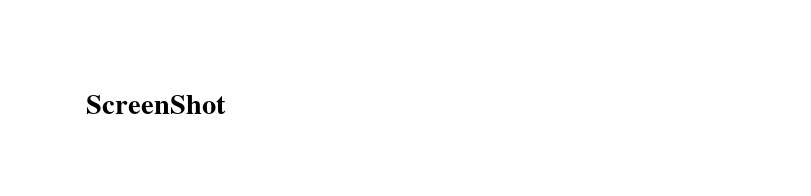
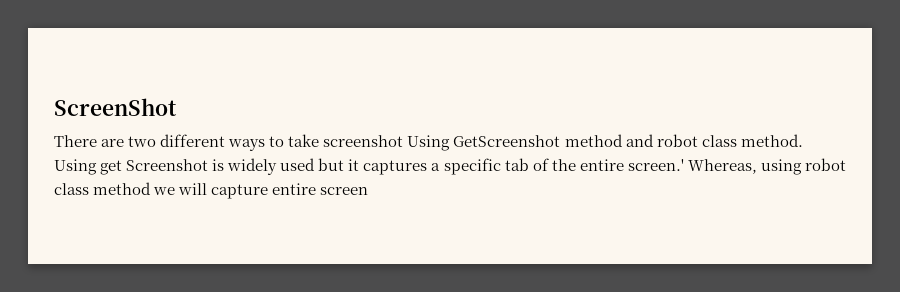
(226, 104) none -> [54,134,803,151] [54,158,846,175] [54,182,369,199] // There are two different ways to take screenshot Using GetScreenshot method and robot class method. Using get Screenshot is widely used but it captures a specific tab of the entire screen.' Whereas, using robot class method we will capture entire screen

